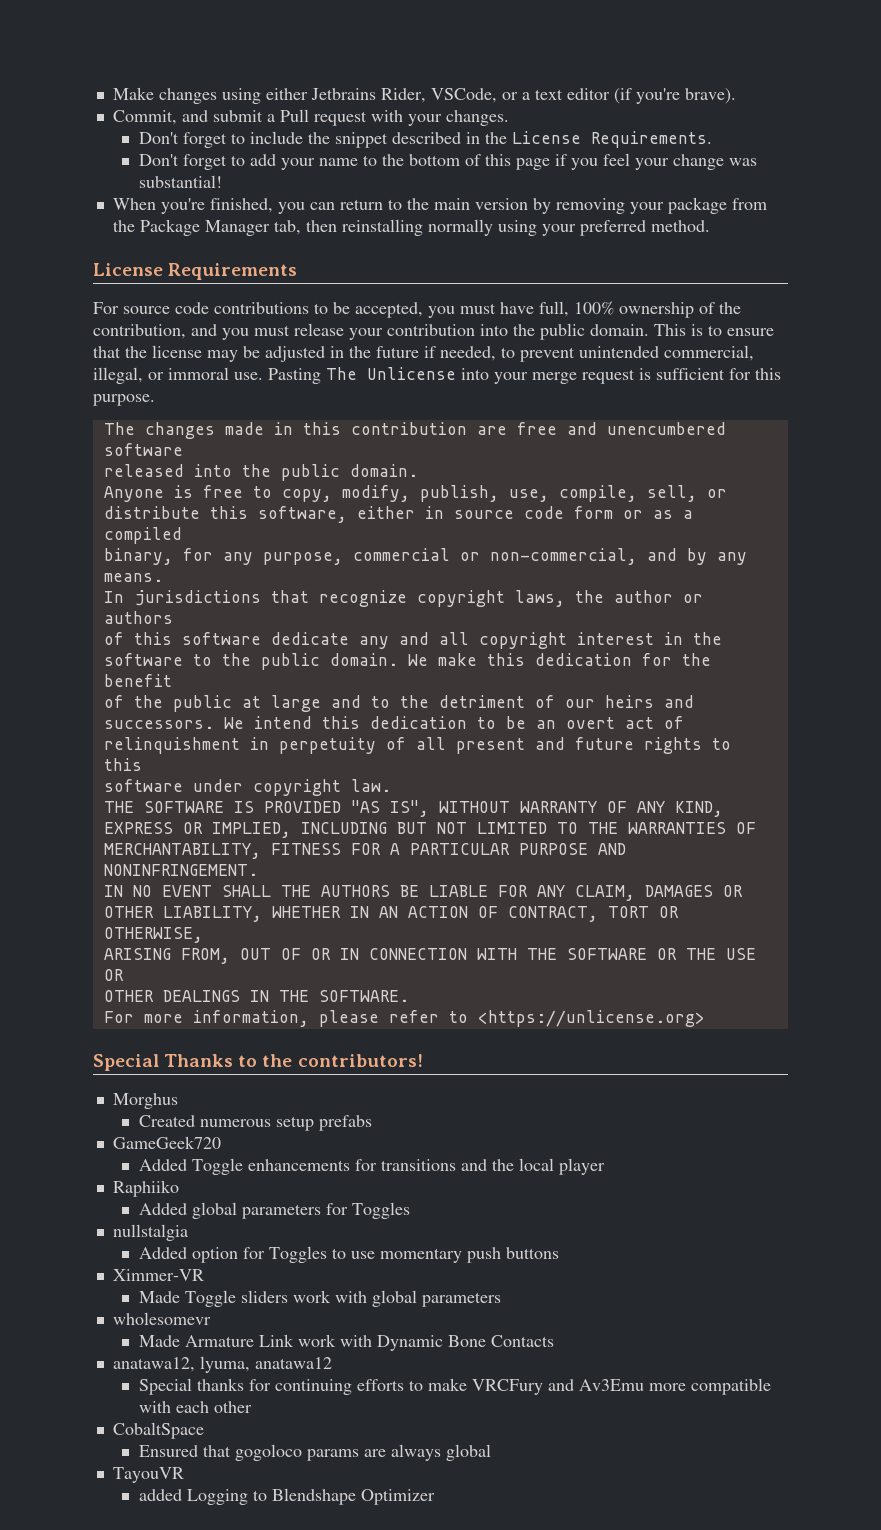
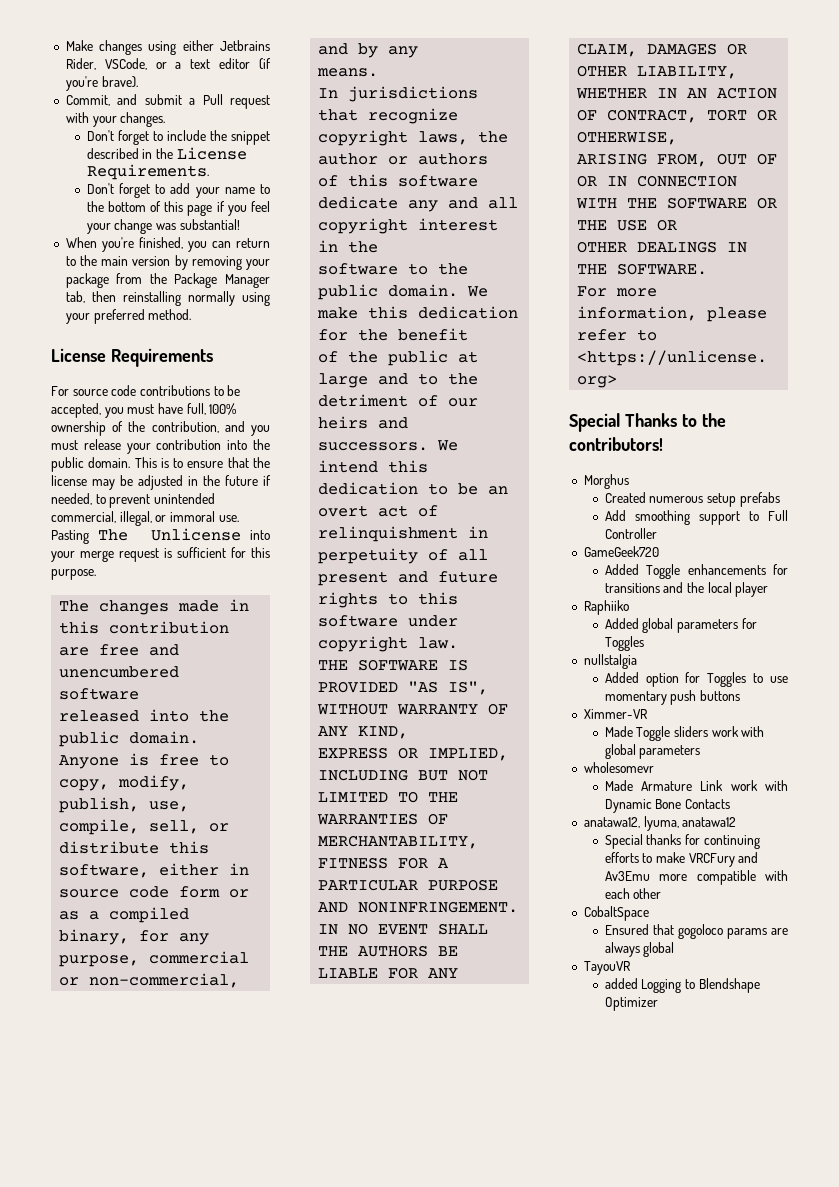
(372, 1123) none -> [604,510,789,525] [604,528,657,539] // Add smoothing support to Full Controller

